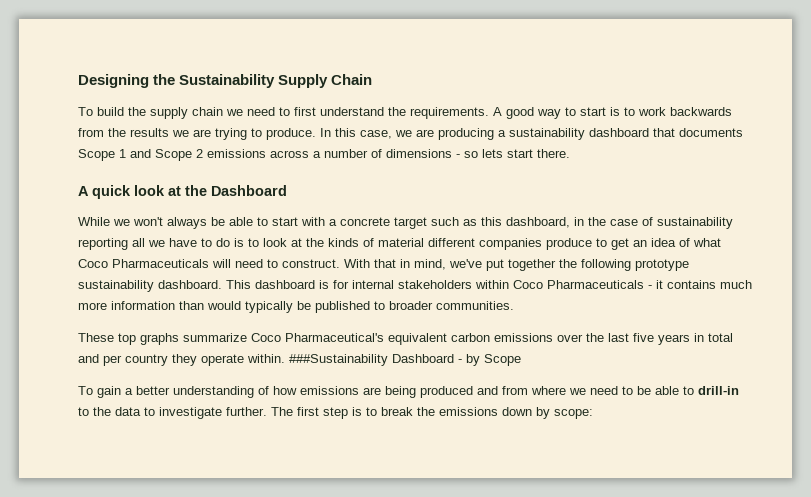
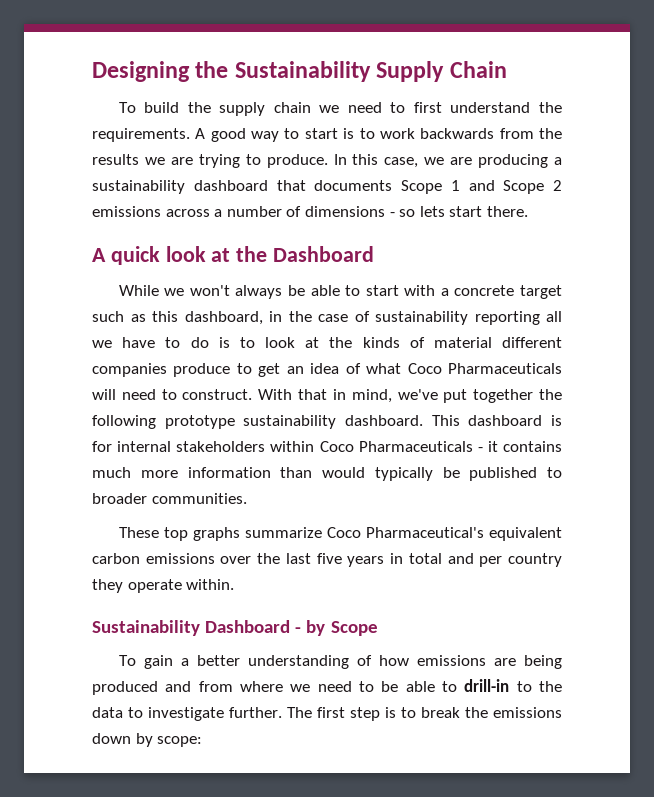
[289,354,388,366] ###Sustainability -> [92,620,200,636] // Sustainability

